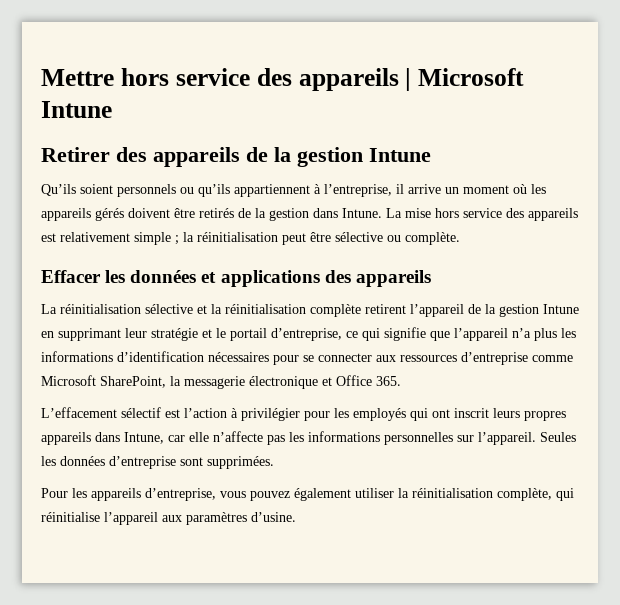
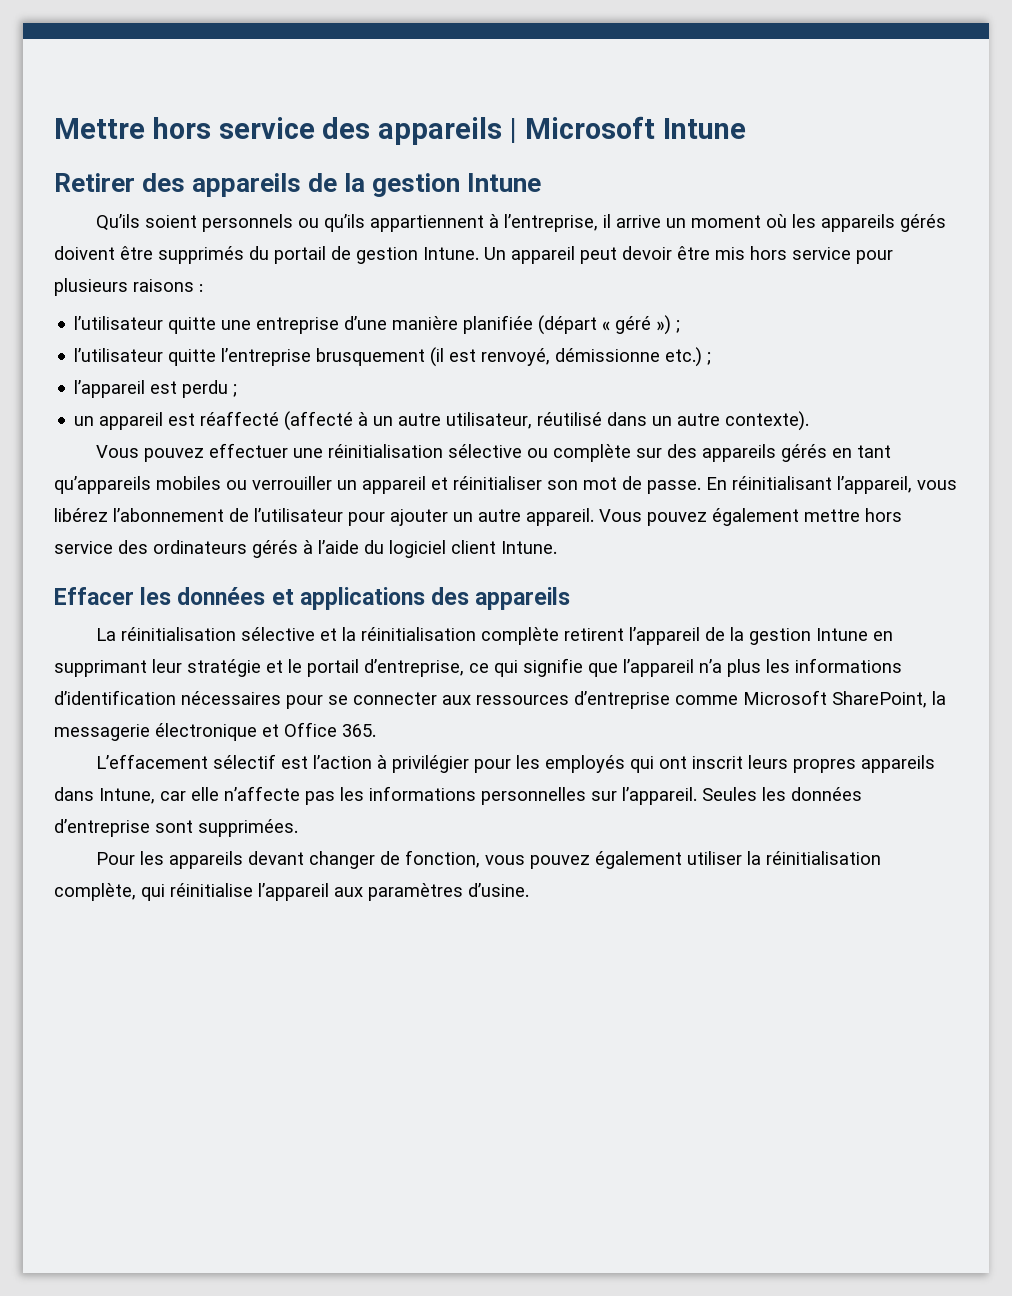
[199,208,578,221] [41,232,460,245] retirés de la gestion dans Intune. La mise hors service des appareils est relativement simple ; la réinitialisation peut être sélective ou complète. -> [158,246,893,264] [54,278,203,296] [74,315,681,335] [74,347,712,367] [74,380,238,398] [74,411,810,431] [95,443,891,462] [54,476,957,494] [54,508,902,526] [54,540,557,558] supprimés du portail de gestion Intune. Un appareil peut devoir être mis hors service pour plusieurs raisons : // l’utilisateur quitte une entreprise d’une manière planifiée (départ « géré ») ; // l’utilisateur quitte l’entreprise brusquement (il est renvoyé, démissionne etc.) ; // l’appareil est perdu ; // un appareil est réaffecté (affecté à un autre utilisateur, réutilisé dans un autre contexte). // Vous pouvez effectuer une réinitialisation sélective ou complète sur des appareils gérés en tant qu’appareils mobiles ou verrouiller un appareil et réinitialiser son mot de passe. En réinitialisant l’appareil, vous libérez l’abonnement de l’utilisateur pour ajouter un autre appareil. Vous pouvez également mettre hors service des ordinateurs gérés à l’aide du logiciel client Intune.
[145,488,216,501] d’entreprise, -> [247,850,480,869] devant changer de fonction,

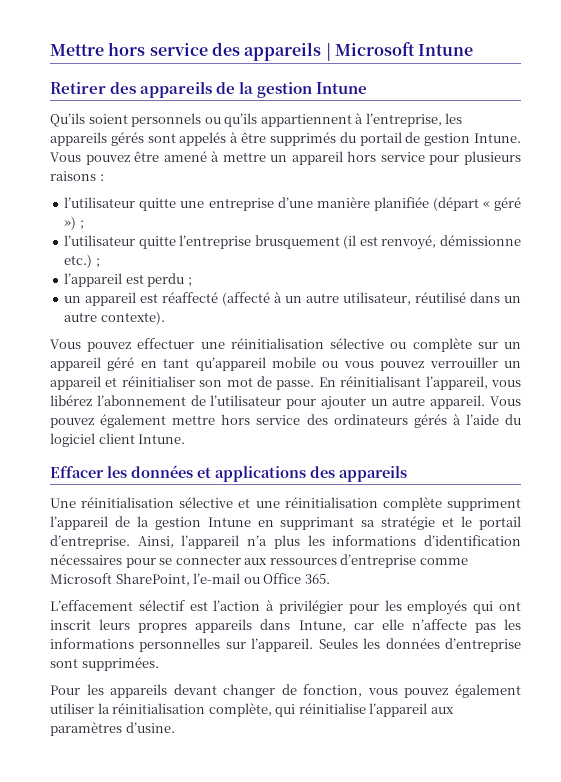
[602,214,946,232] [54,246,115,260] il arrive un moment où les appareils gérés doivent -> [445,113,463,124] [50,132,239,146] les appareils gérés sont appelés à
[484,246,745,264] Un appareil peut devoir être mis -> [50,151,343,165] Vous pouvez être amené à mettre un appareil
[666,444,891,462] [54,476,247,494] des appareils gérés en tant qu’appareils mobiles ou -> [504,342,521,349] [50,357,426,371] un appareil géré en tant qu’appareil mobile ou vous pouvez
[95,628,116,641] La -> [50,498,76,508] Une
[341,627,356,641] la -> [255,501,280,508] une
[563,628,624,641] retirent -> [447,498,521,511] suppriment
[152,659,182,673] leur -> [361,520,376,527] sa
[364,658,618,677] d’entreprise, ce qui signifie que -> [50,535,174,549] d’entreprise. Ainsi,
[932,691,946,705] [54,723,279,741] la messagerie électronique et -> [193,573,260,584] l’e-mail ou

